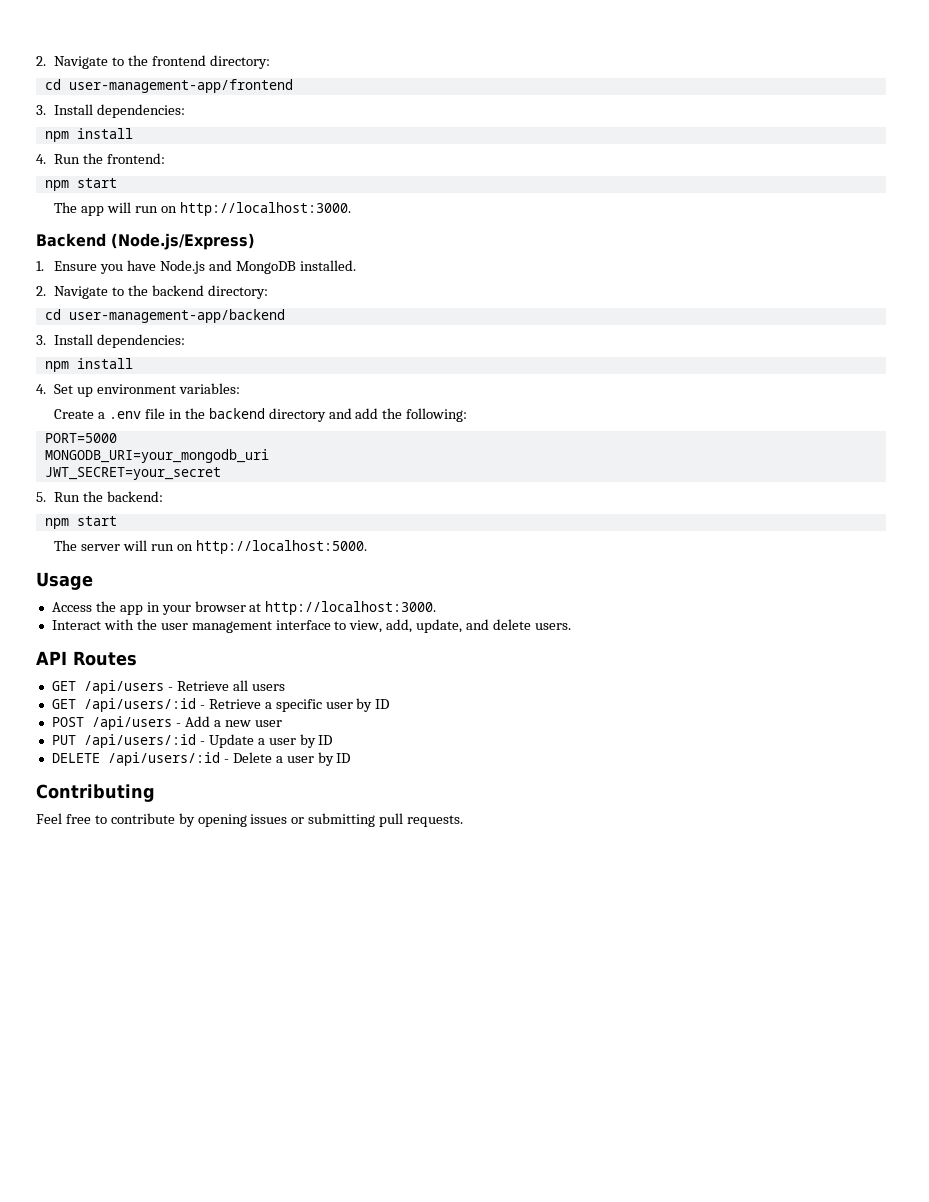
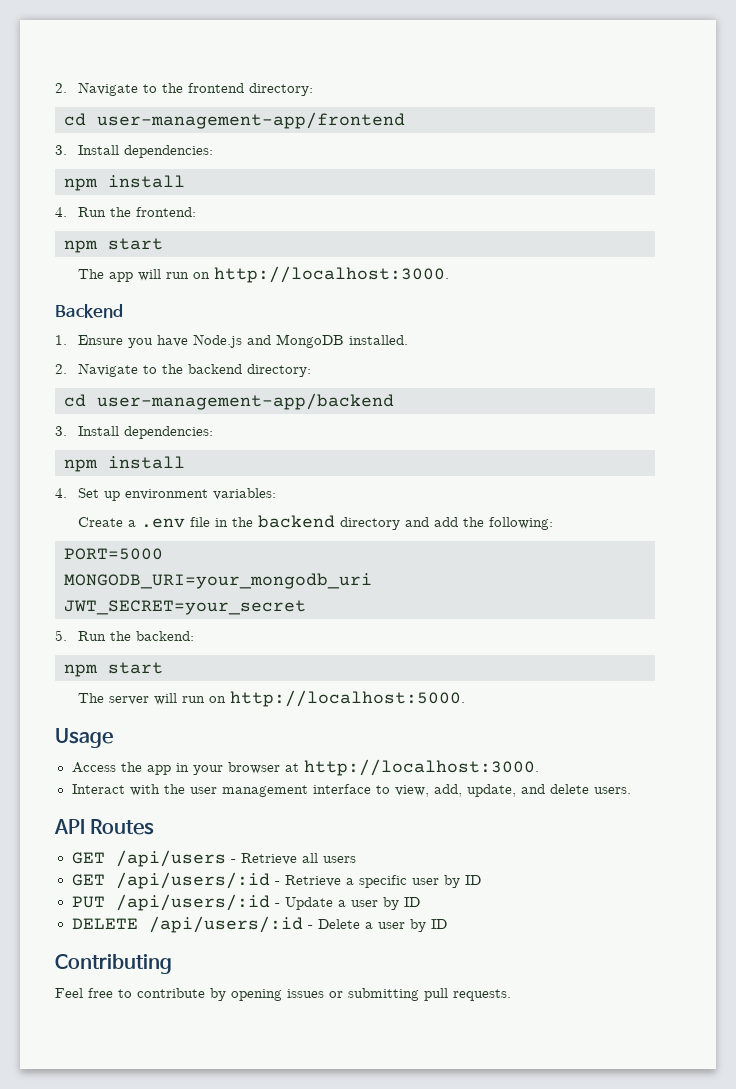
[111,233,255,250] (Node.js/Express) -> (123, 311) none
[51,716,282,730] // POST /api/users - Add a new user -> (481, 880) none

